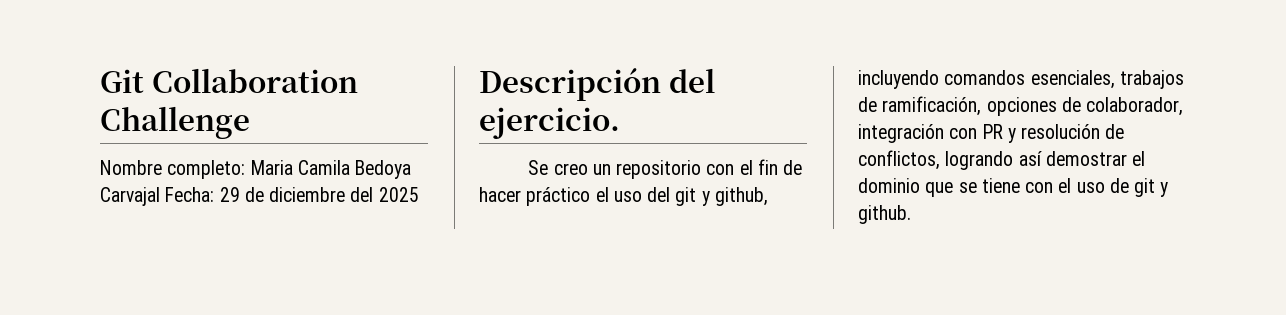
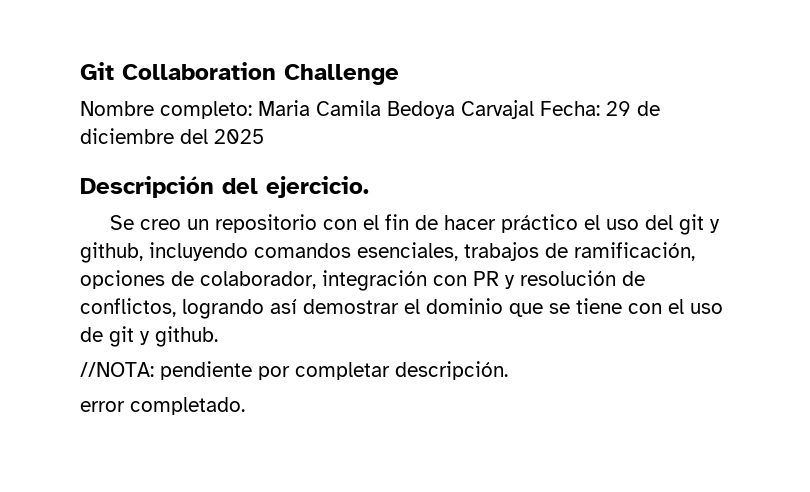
(911, 214) none -> [80,361,508,380] [80,397,245,415] // //NOTA: pendiente por completar descripción. // error completado.

